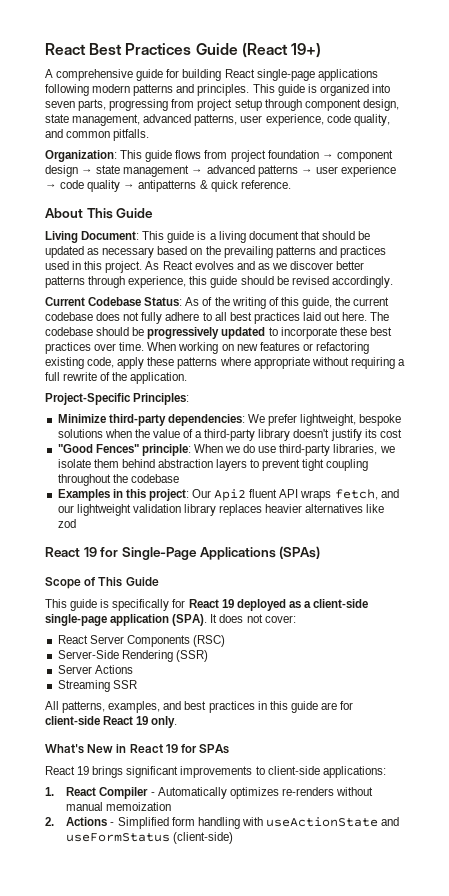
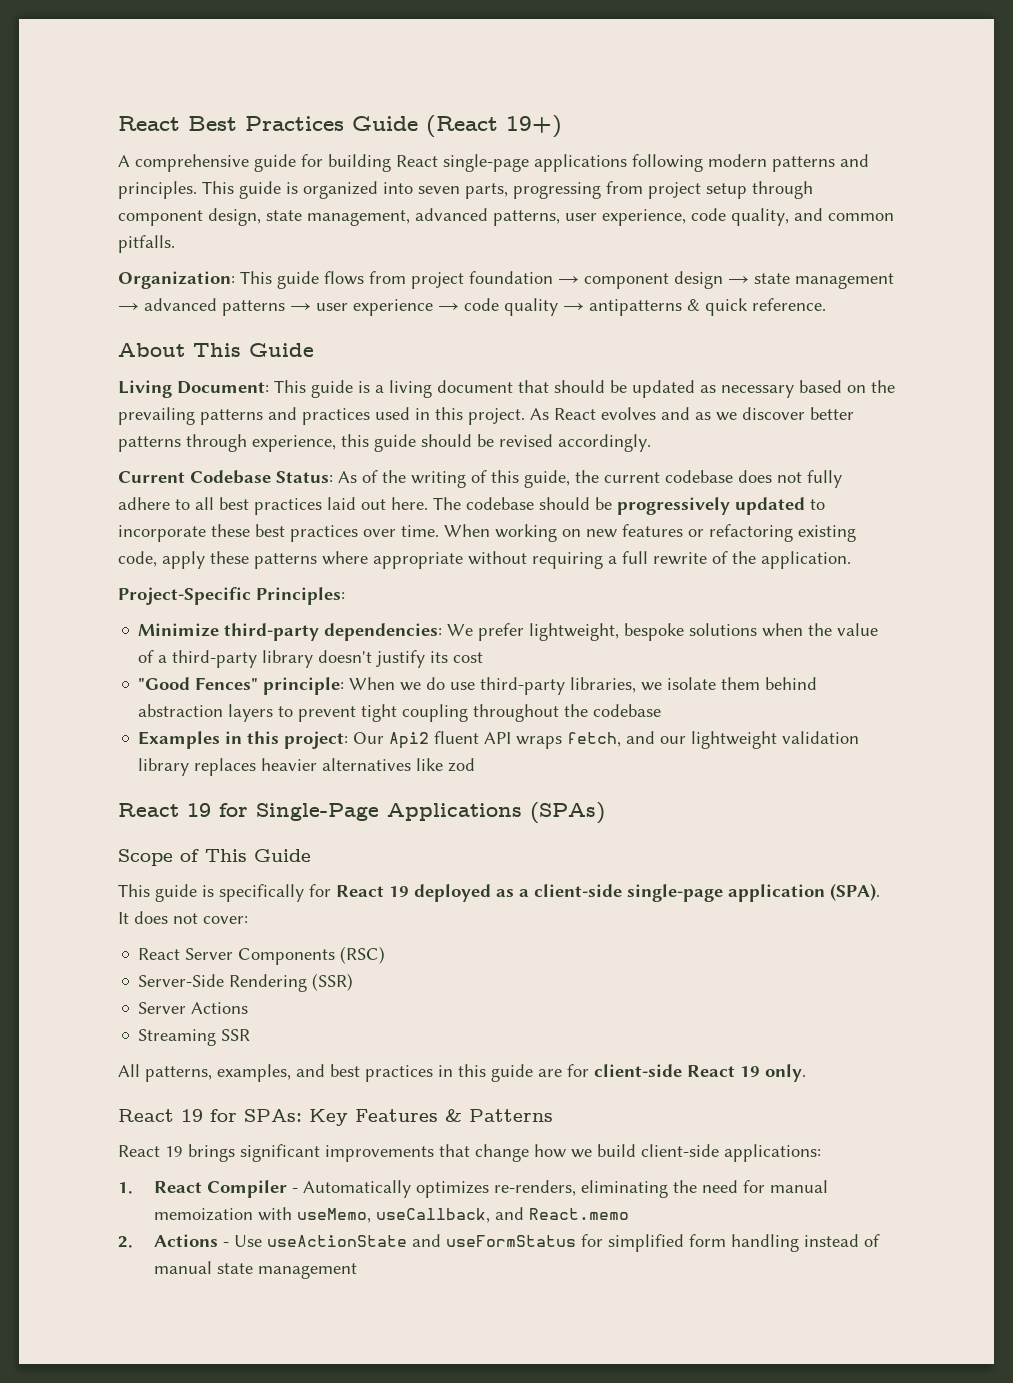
[45,744,230,754] What's New in React 19 for SPAs -> [118,1109,553,1126] React 19 for SPAs: Key Features & Patterns
[255,766,265,775] to -> [439,1144,636,1162] that change how we build
[281,787,373,796] [66,802,172,811] [45,817,400,829] [66,832,234,844] re-renders without manual memoization // 2. Actions - Simplified form handling with useActionState and useFormStatus (client-side) -> [493,1180,828,1198] [153,1207,629,1223] [118,1234,880,1252] [153,1261,357,1279] re-renders, eliminating the need for manual memoization with useMemo, useCallback, and React.memo // 2. Actions - Use useActionState and useFormStatus for simplified form handling instead of manual state management

